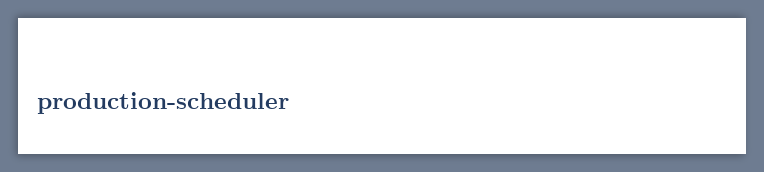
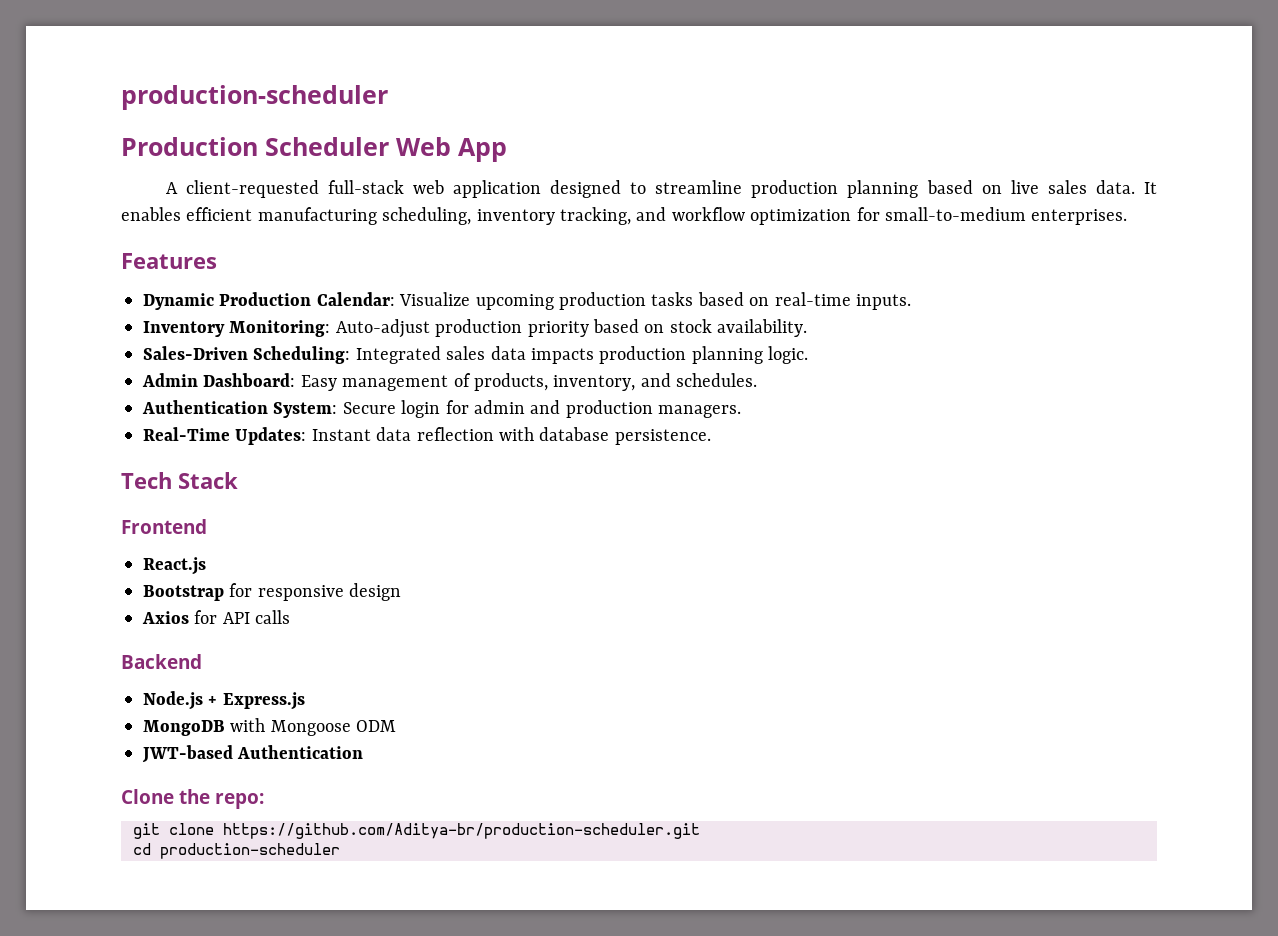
[37,92,289,114] production-scheduler -> [121,85,388,110] [121,137,507,162] [165,180,1157,198] [121,207,1128,225] [121,253,217,269] [143,292,911,310] [143,319,808,338] [143,346,809,364] [142,373,758,391] [142,400,742,418] [143,427,711,445] [121,472,238,489] [121,519,207,534] [143,557,206,575] [143,583,402,601] [142,610,291,624] [121,654,202,669] [143,691,305,710] [143,718,397,736] [142,745,364,763] [121,789,264,809] [133,823,700,839] [133,843,340,859] production-scheduler // Production Scheduler Web App // A client-requested full-stack web application designed to streamline production planning based on live sales data. It enables efficient manufacturing scheduling, inventory tracking, and workflow optimization for small-to-medium enterprises. // Features // Dynamic Production Calendar: Visualize upcoming production tasks based on real-time inputs. // Inventory Monitoring: Auto-adjust production priority based on stock availability. // Sales-Driven Scheduling: Integrated sales data impacts production planning logic. // Admin Dashboard: Easy management of products, inventory, and schedules. // Authentication System: Secure login for admin and production managers. // Real-Time Updates: Instant data reflection with database persistence. // Tech Stack // Frontend // React.js // Bootstrap for responsive design // Axios for API calls // Backend // Node.js + Express.js // MongoDB with Mongoose ODM // JWT-based Authentication // Clone the repo: // git clone https://github.com/Aditya-br/production-scheduler.git // cd production-scheduler

